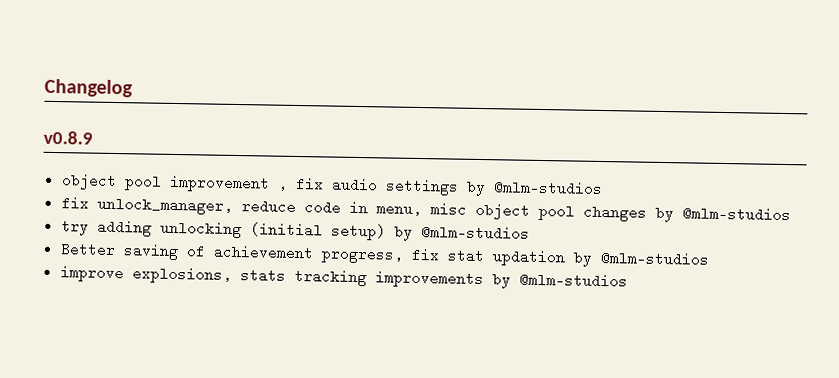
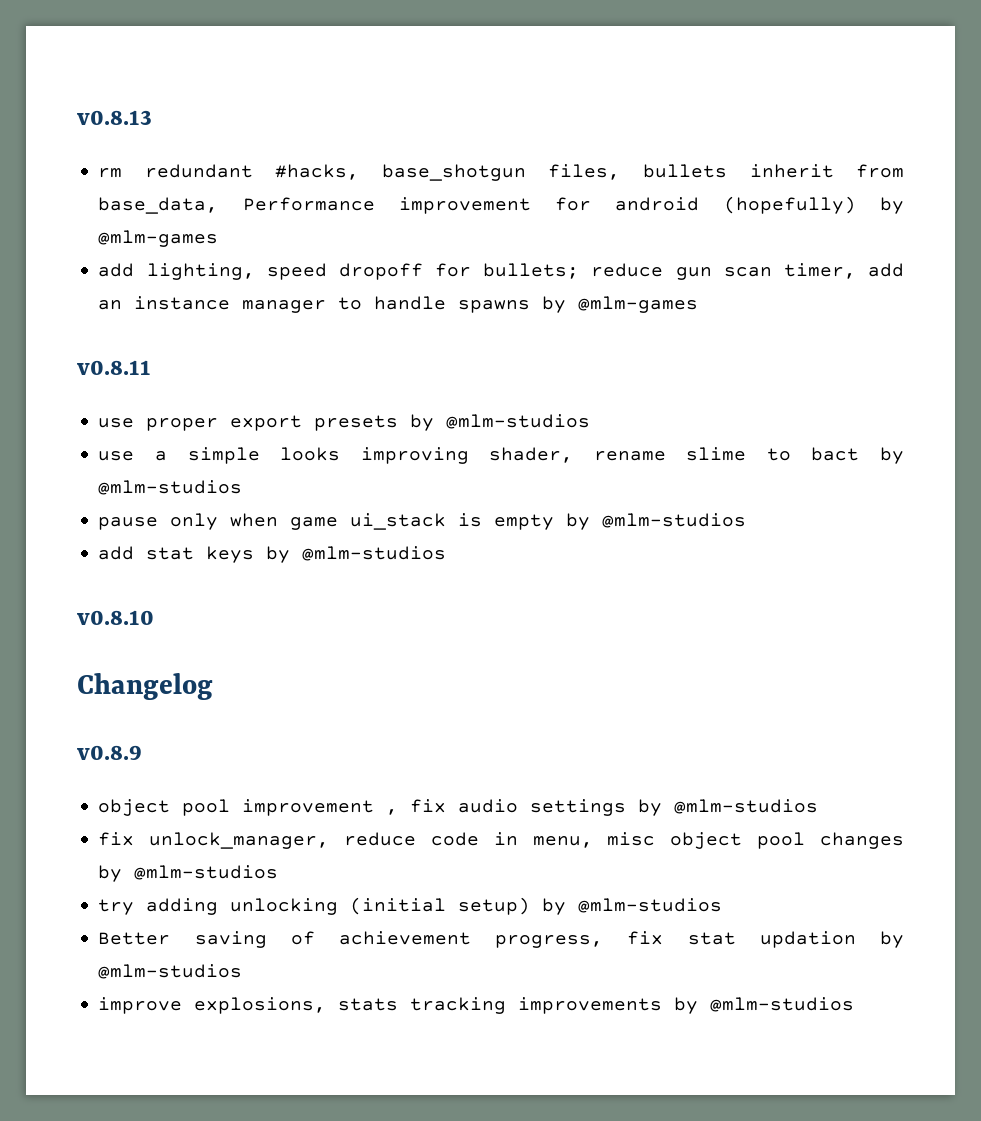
(44, 88) none -> [77,110,152,125] [98,164,905,181] [98,196,904,214] [98,230,219,247] [98,263,904,280] [98,296,699,313] [77,360,151,375] [98,414,591,431] [98,447,904,464] [98,480,243,495] [98,513,747,530] [98,546,447,563] [77,610,154,625] v0.8.13 // rm redundant #hacks, base_shotgun files, bullets inherit from base_data, Performance improvement for android (hopefully) by @mlm-games // add lighting, speed dropoff for bullets; reduce gun scan timer, add an instance manager to handle spawns by @mlm-games // v0.8.11 // use proper export presets by @mlm-studios // use a simple looks improving shader, rename slime to bact by @mlm-studios // pause only when game ui_stack is empty by @mlm-studios // add stat keys by @mlm-studios // v0.8.10 //

